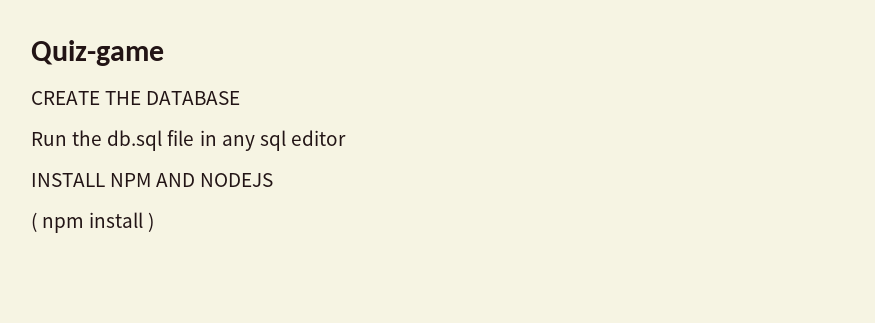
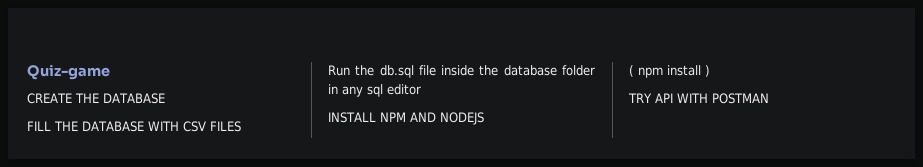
(241, 98) none -> [27,121,241,132] // FILL THE DATABASE WITH CSV FILES
(195, 138) none -> [441,65,595,76] inside the database folder
(155, 222) none -> [628,93,769,104] // TRY API WITH POSTMAN

